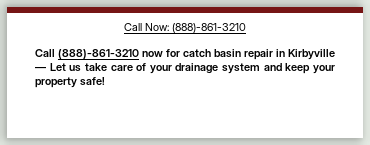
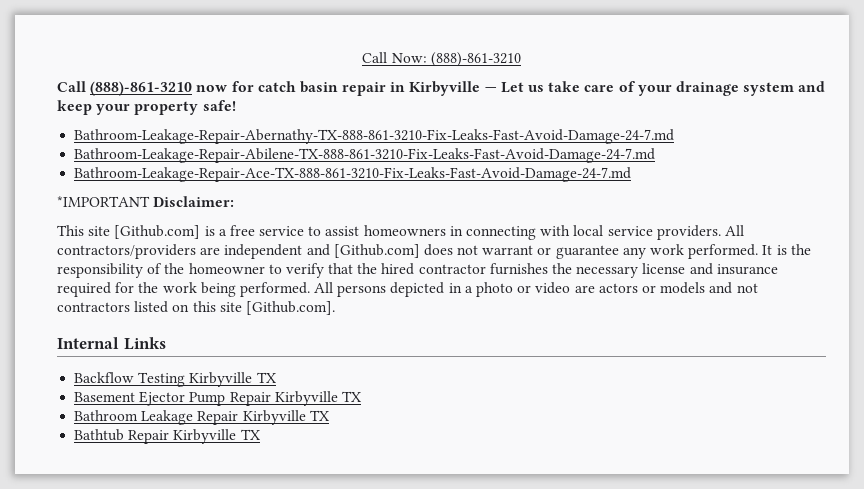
(105, 81) none -> [74,129,675,144] [74,148,656,163] [74,167,632,182] [57,196,235,207] [57,225,744,240] [57,244,811,259] [57,263,778,278] [57,282,758,297] [57,301,335,315] [57,337,166,350] [74,372,276,387] [74,391,361,406] [74,410,329,425] [74,429,260,444] // Bathroom-Leakage-Repair-Abernathy-TX-888-861-3210-Fix-Leaks-Fast-Avoid-Damage-24-7.md // Bathroom-Leakage-Repair-Abilene-TX-888-861-3210-Fix-Leaks-Fast-Avoid-Damage-24-7.md // Bathroom-Leakage-Repair-Ace-TX-888-861-3210-Fix-Leaks-Fast-Avoid-Damage-24-7.md // *IMPORTANT Disclaimer: // This site [Github.com] is a free service to assist homeowners in connecting with local service providers. All contractors/providers are independent and [Github.com] does not warrant or guarantee any work performed. It is the responsibility of the homeowner to verify that the hired contractor furnishes the necessary license and insurance required for the work being performed. All persons depicted in a photo or video are actors or models and not contractors listed on this site [Github.com]. // Internal Links // Backflow Testing Kirbyville TX // Basement Ejector Pump Repair Kirbyville TX // Bathroom Leakage Repair Kirbyville TX // Bathtub Repair Kirbyville TX

